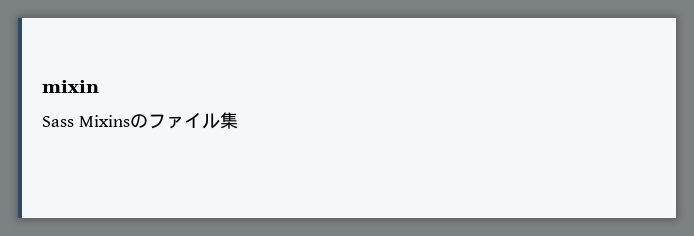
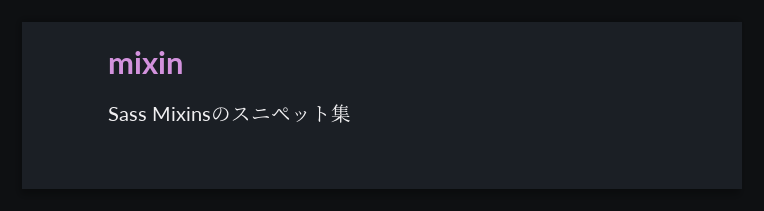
[147,112,220,129] ファイル -> [231,106,332,123] スニペット

